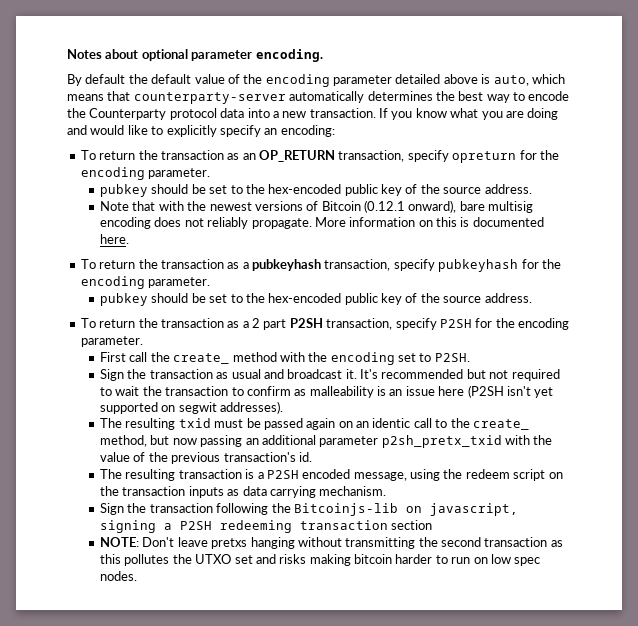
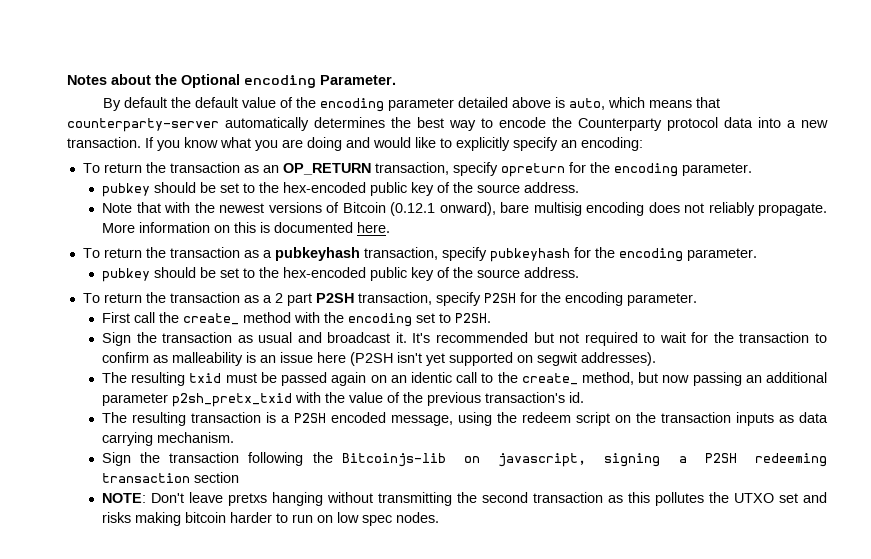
[141,49,323,62] optional parameter encoding. -> [155,74,396,88] the Optional encoding Parameter.
(140, 391) none -> [691,332,709,343] for

